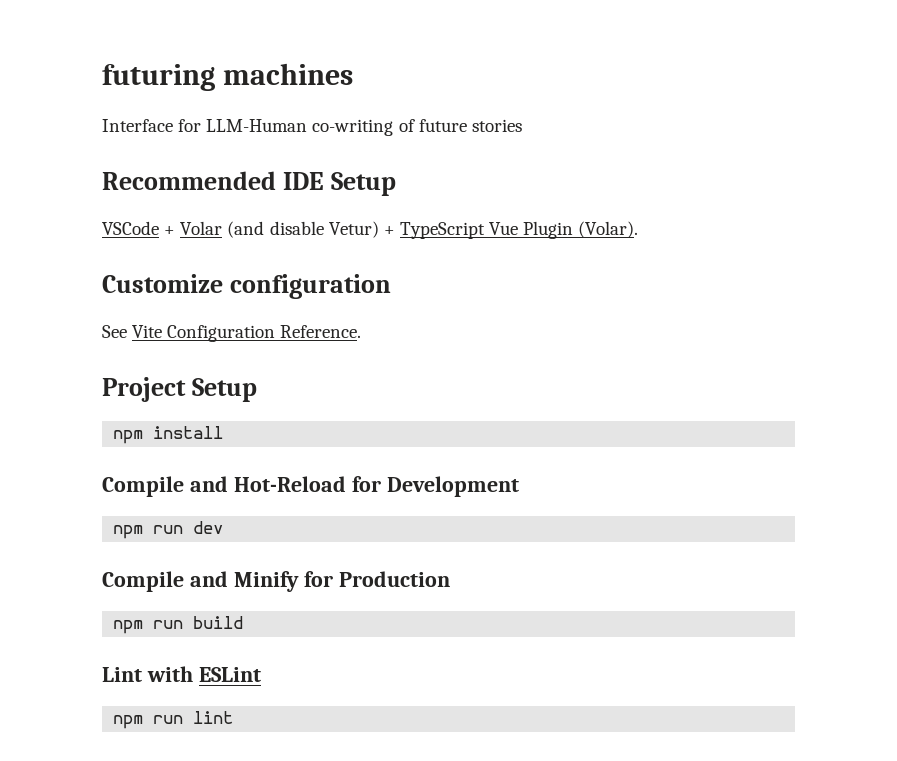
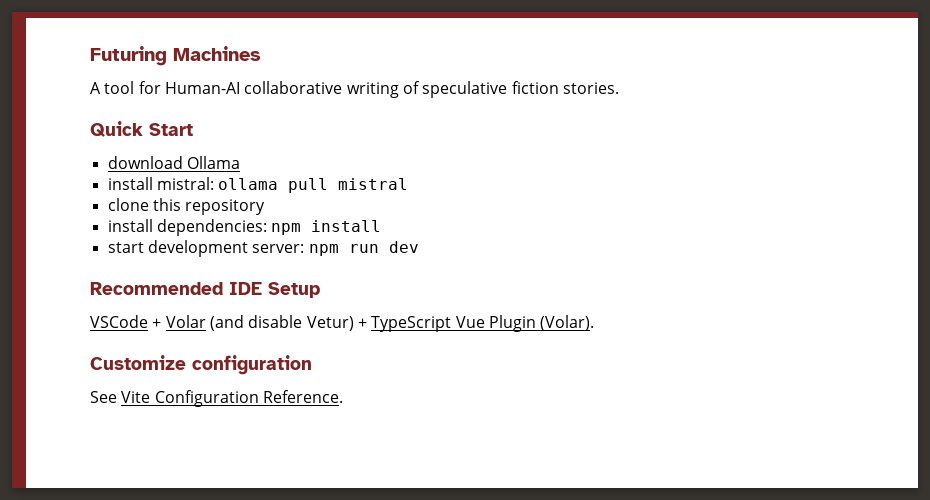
[102,63,353,91] [102,119,522,136] futuring machines // Interface for LLM-Human co-writing of future stories -> [90,46,261,66] [90,81,619,98] [90,121,193,137] [107,156,240,169] [107,177,409,193] [107,198,266,215] [107,219,382,236] [107,240,419,257] Futuring Machines // A tool for Human-AI collaborative writing of speculative fiction stories. // Quick Start // download Ollama // install mistral: ollama pull mistral // clone this repository // install dependencies: npm install // start development server: npm run dev
[102,377,257,402] [113,426,224,444] [102,476,519,497] [113,521,224,539] [102,571,450,592] [113,616,244,634] [102,666,261,682] [113,711,234,729] // Project Setup // npm install // Compile and Hot-Reload for Development // npm run dev // Compile and Minify for Production // npm run build // Lint with ESLint // npm run lint -> (343, 396) none

